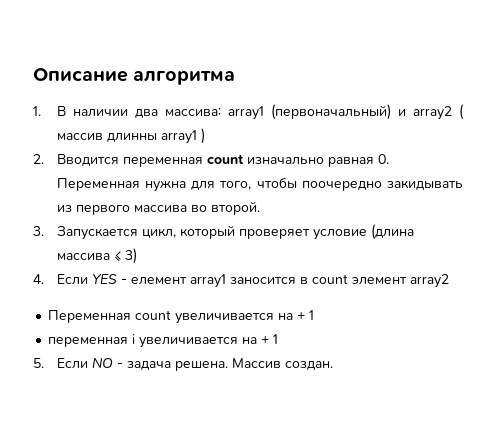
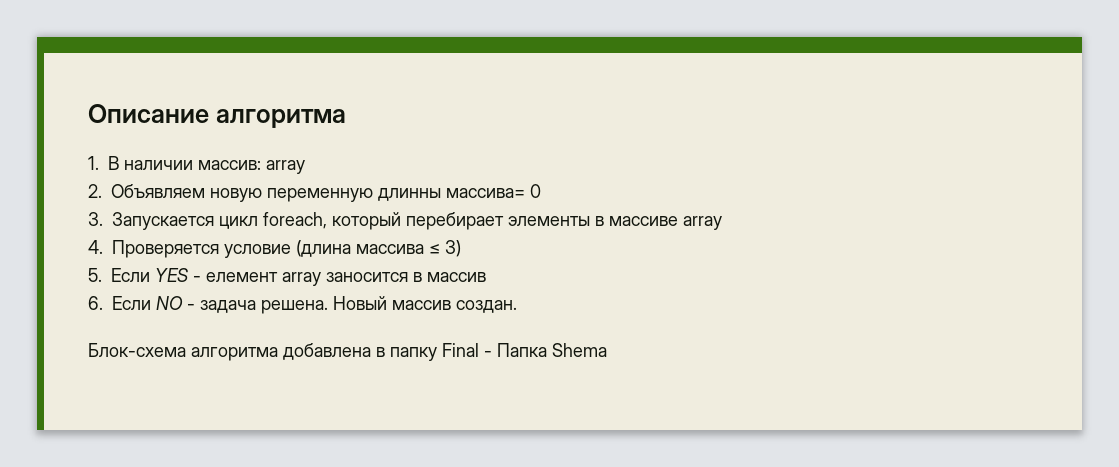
[134,104,464,120] [56,128,205,144] [33,154,389,167] [56,177,463,192] [56,201,260,215] [33,225,310,240] два массива: array1 (первоначальный) и array2 ( массив длинны array1 ) // 2. Вводится переменная count изначально равная 0. Переменная нужна для того, чтобы поочередно закидывать из первого массива во второй. // 3. Запускается цикл, который проверяет -> [198,160,306,174] [88,184,541,202] [88,212,722,230] [88,240,219,258] массив: array // 2. Объявляем новую переменную длинны массива= 0 // 3. Запускается цикл foreach, который перебирает элементы в массиве array // 4. Проверяется
[33,274,44,284] 4. -> [88,268,102,282] 5.
[189,274,226,288] array1 -> [282,272,321,286] array
[311,274,449,288] [48,310,315,324] [48,334,279,348] [33,358,44,368] count элемент array2 // Переменная count увеличивается на + 1 // переменная i увеличивается на + 1 // 5. -> [427,272,486,282] [88,296,103,310] массив // 6.
[231,358,281,368] Массив -> [333,296,451,310] Новый массив
(333, 365) none -> [88,343,607,361] // Блок-схема алгоритма добавлена в папку Final - Папка Shema

